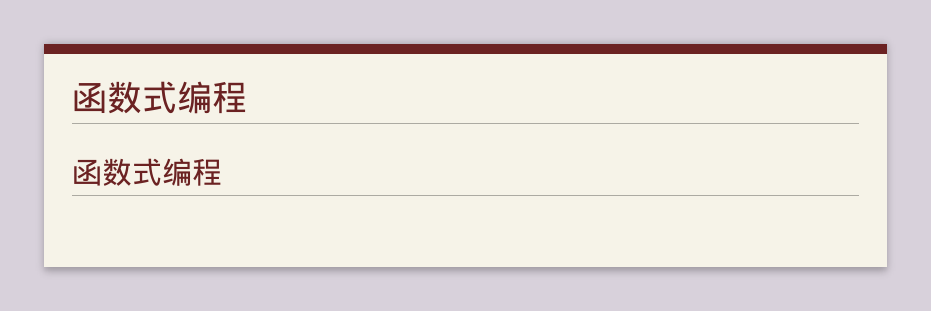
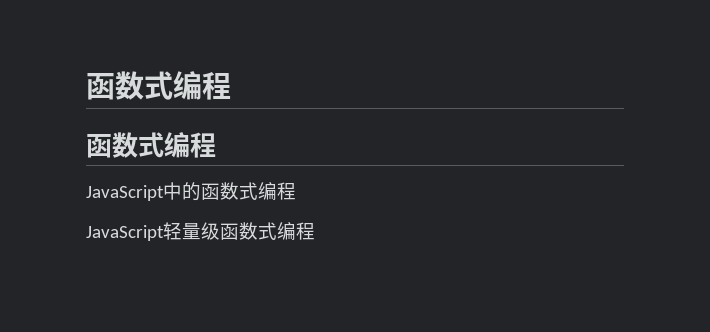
(222, 172) none -> [86,182,296,201] [86,222,315,241] // JavaScript中的函数式编程 // JavaScript轻量级函数式编程

